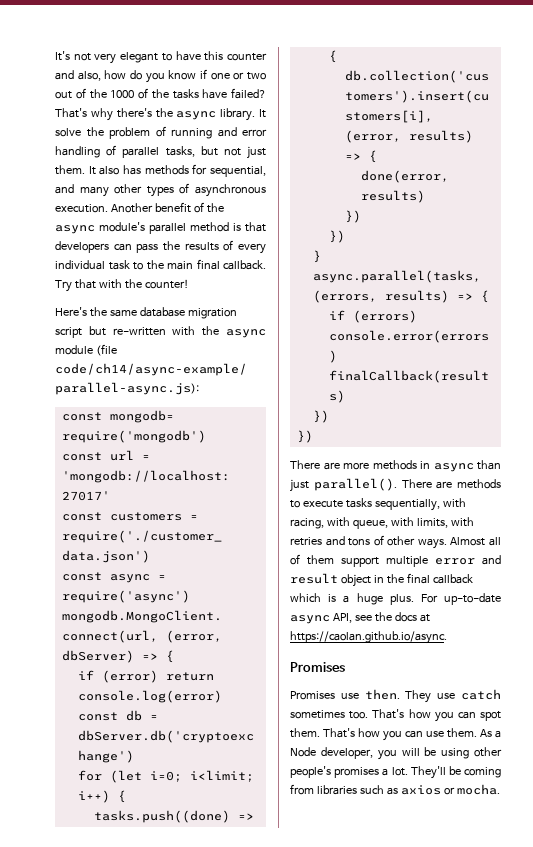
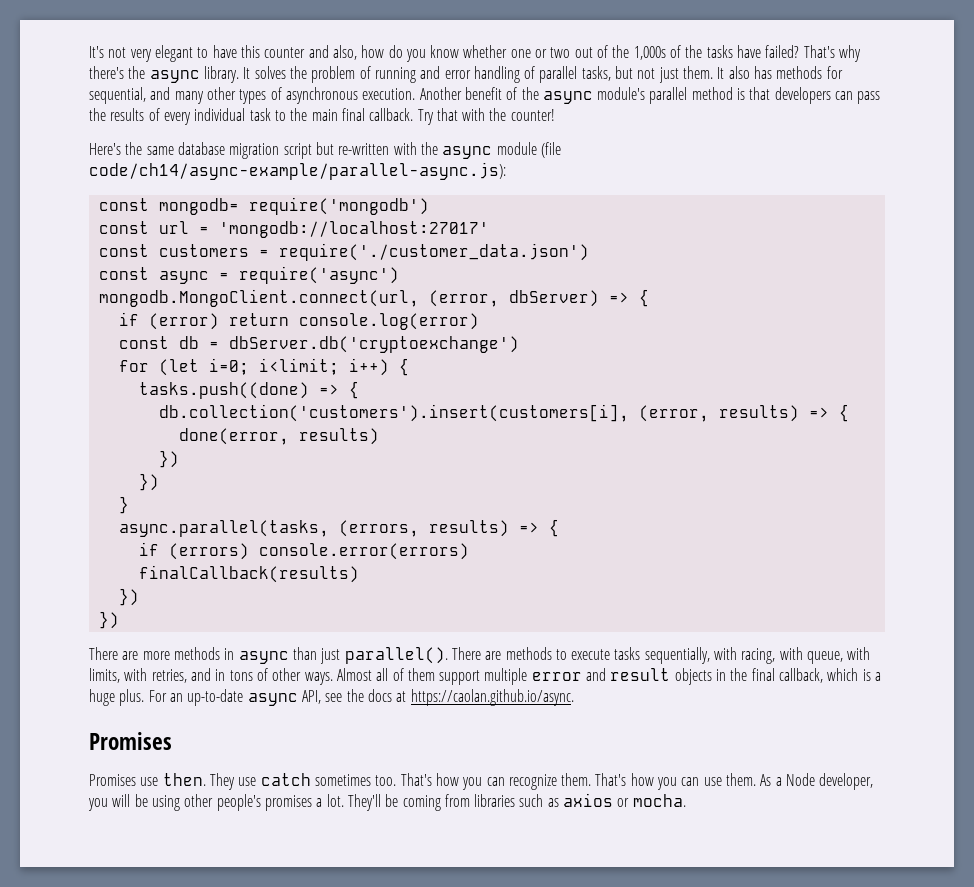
[200,69,208,79] if -> [463,45,508,58] whether
[110,90,135,98] 1000 -> [633,46,666,60] 1,000s
[55,128,81,137] solve -> [254,66,286,79] solves
[290,536,345,546] retries and -> [151,668,226,683] retries, and in
[340,574,371,587] object -> [674,668,712,685] objects
[432,574,473,584] callback -> [779,668,824,683] callback,
(438, 598) none -> [169,693,183,702] an
[480,711,501,721] spot -> [508,774,557,790] recognize

